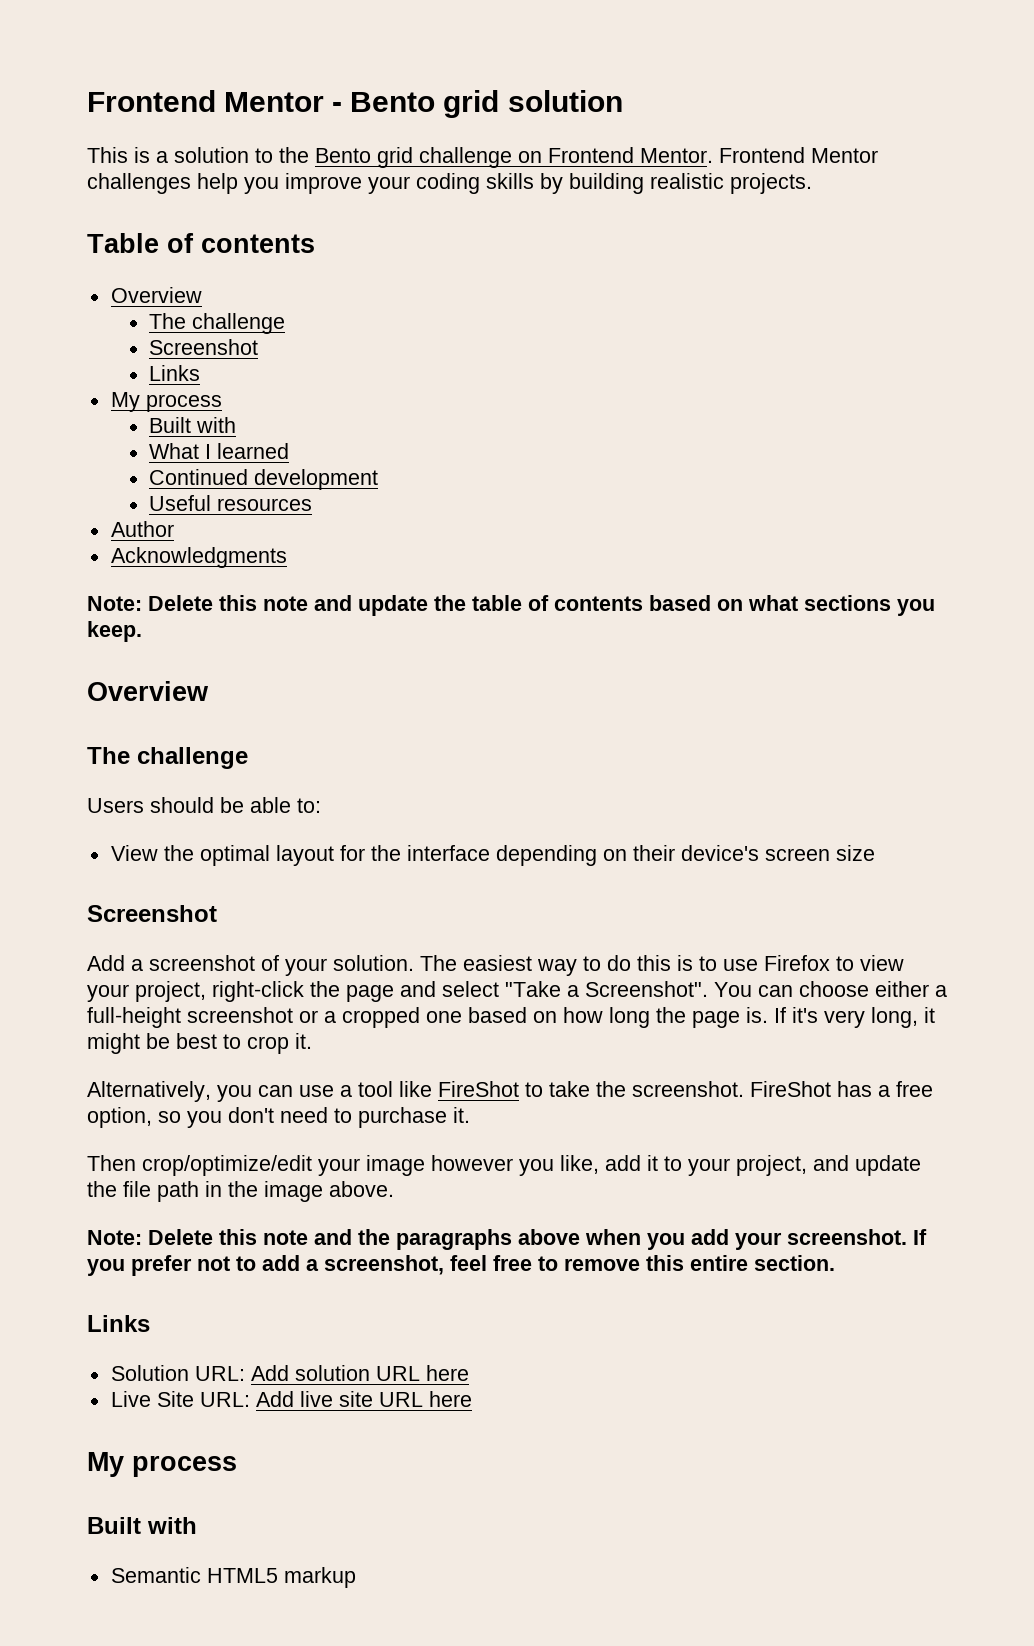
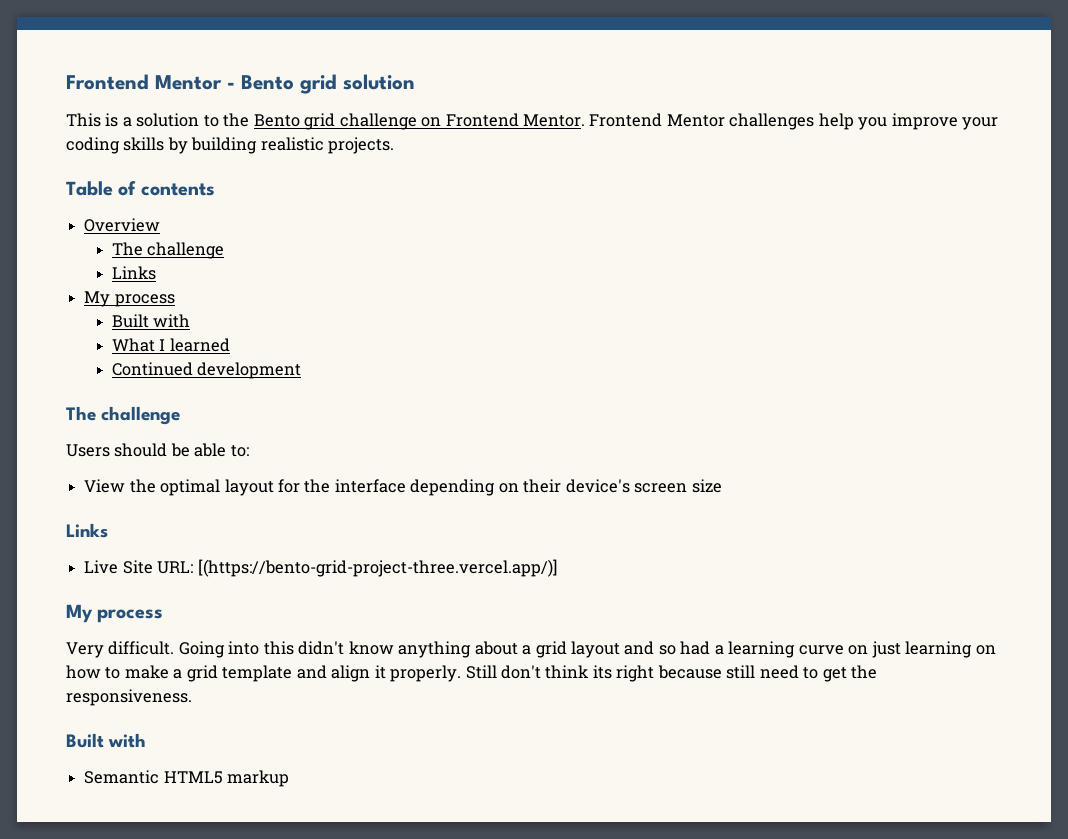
[149,339,259,355] // Screenshot -> (225, 250) none
[149,495,313,511] [110,521,174,537] [110,547,287,568] [87,595,935,616] [87,621,142,642] [87,681,209,701] // Useful resources // Author // Acknowledgments // Note: Delete this note and update the table of contents based on what sections you keep. // Overview -> (302, 370) none
[87,905,217,922] [87,955,904,976] [87,981,947,1002] [87,1007,935,1028] [87,1033,312,1054] [87,1081,933,1102] [87,1107,470,1128] [87,1155,921,1176] [87,1181,394,1202] [87,1229,927,1250] [87,1255,835,1276] [87,1315,150,1332] [110,1365,469,1381] [110,1391,472,1407] [87,1452,237,1477] Screenshot // Add a screenshot of your solution. The easiest way to do this is to use Firefox to view your project, right-click the page and select "Take a Screenshot". You can choose either a full-height screenshot or a cropped one based on how long the page is. If it's very long, it might be best to crop it. // Alternatively, you can use a tool like FireShot to take the screenshot. FireShot has a free option, so you don't need to purchase it. // Then crop/optimize/edit your image however you like, add it to your project, and update the file path in the image above. // Note: Delete this note and the paragraphs above when you add your screenshot. If you prefer not to add a screenshot, feel free to remove this entire section. // Links // Solution URL: Add solution URL here // Live Site URL: Add live site URL here // My process -> [66,523,108,538] [84,559,557,577] [66,604,164,623] [66,641,996,658] [66,665,878,682] [66,689,192,706] Links // Live Site URL: [(https://bento-grid-project-three.vercel.app/)] // My process // Very difficult. Going into this didn't know anything about a grid layout and so had a learning curve on just learning on how to make a grid template and align it properly. Still don't think its right because still need to get the responsiveness.

